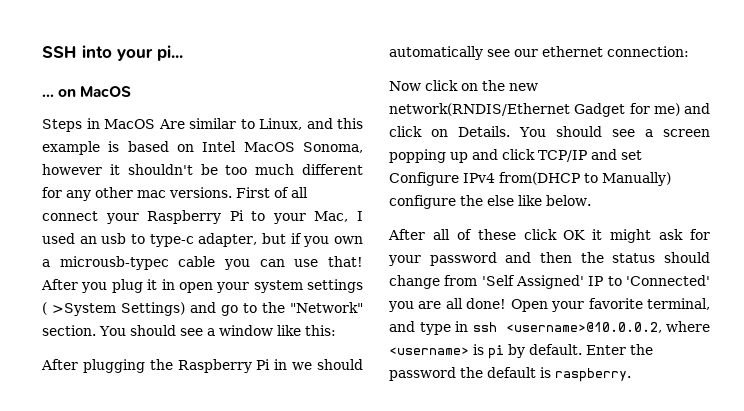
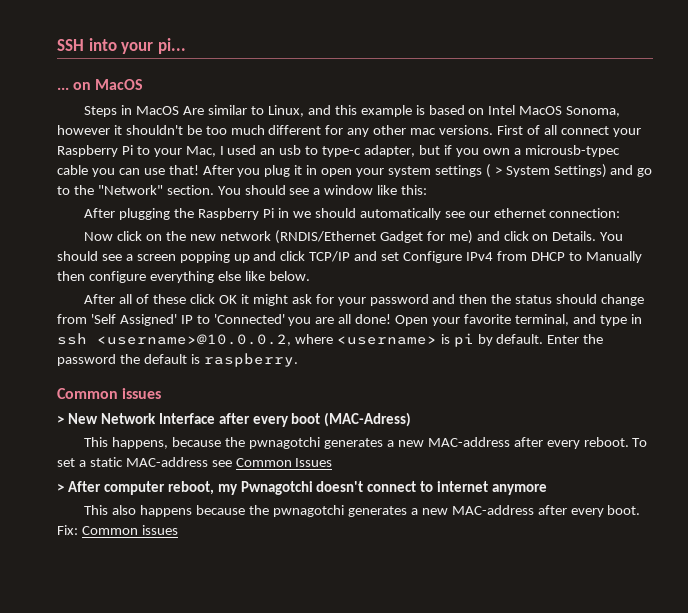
[52,303,116,316] >System -> [494,166,550,177] > System
[389,103,570,116] network(RNDIS/Ethernet -> [220,230,376,244] network (RNDIS/Ethernet
[499,172,671,186] [389,195,483,209] from(DHCP to Manually) configure the -> [496,251,642,263] [57,271,214,283] from DHCP to Manually then configure everything
(631, 375) none -> [57,388,162,399] [57,412,412,427] [84,437,648,449] [57,457,333,467] [57,481,548,495] [84,505,641,517] [57,525,178,535] // Common issues // > New Network Interface after every boot (MAC-Adress) // This happens, because the pwnagotchi generates a new MAC-address after every reboot. To set a static MAC-address see Common Issues // > After computer reboot, my Pwnagotchi doesn't connect to internet anymore // This also happens because the pwnagotchi generates a new MAC-address after every boot. Fix: Common issues

